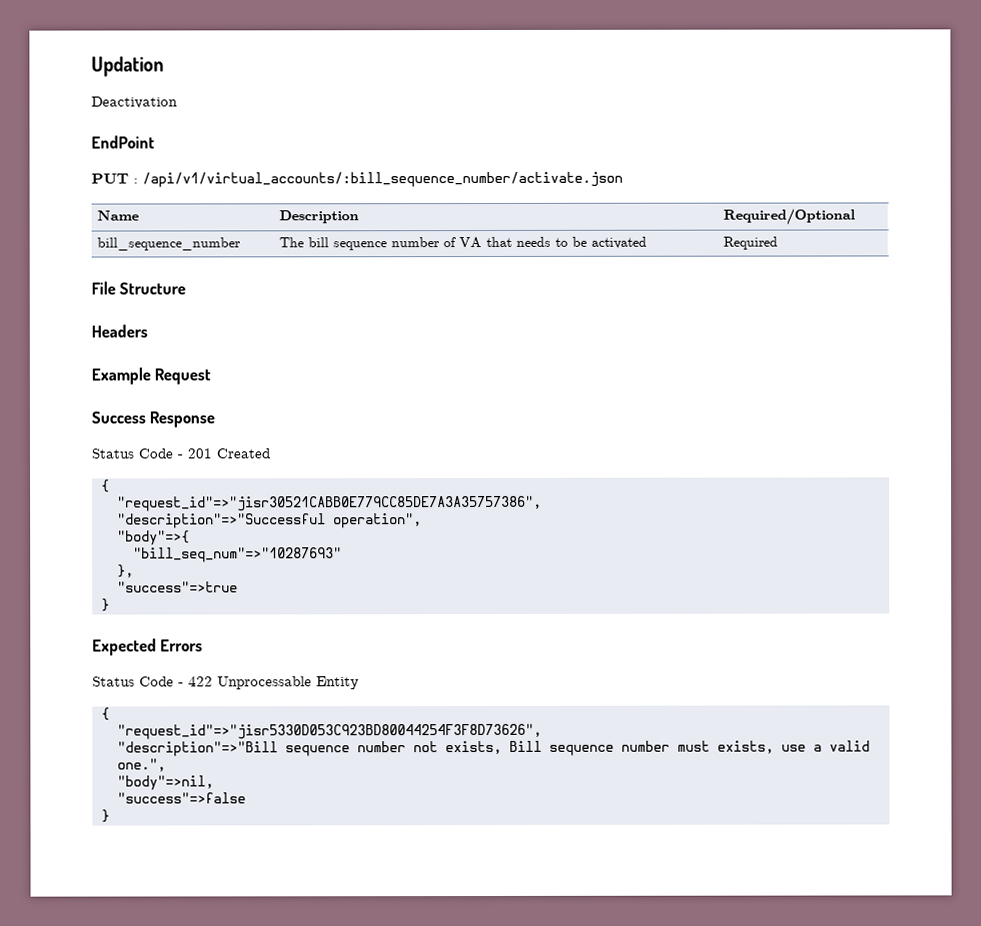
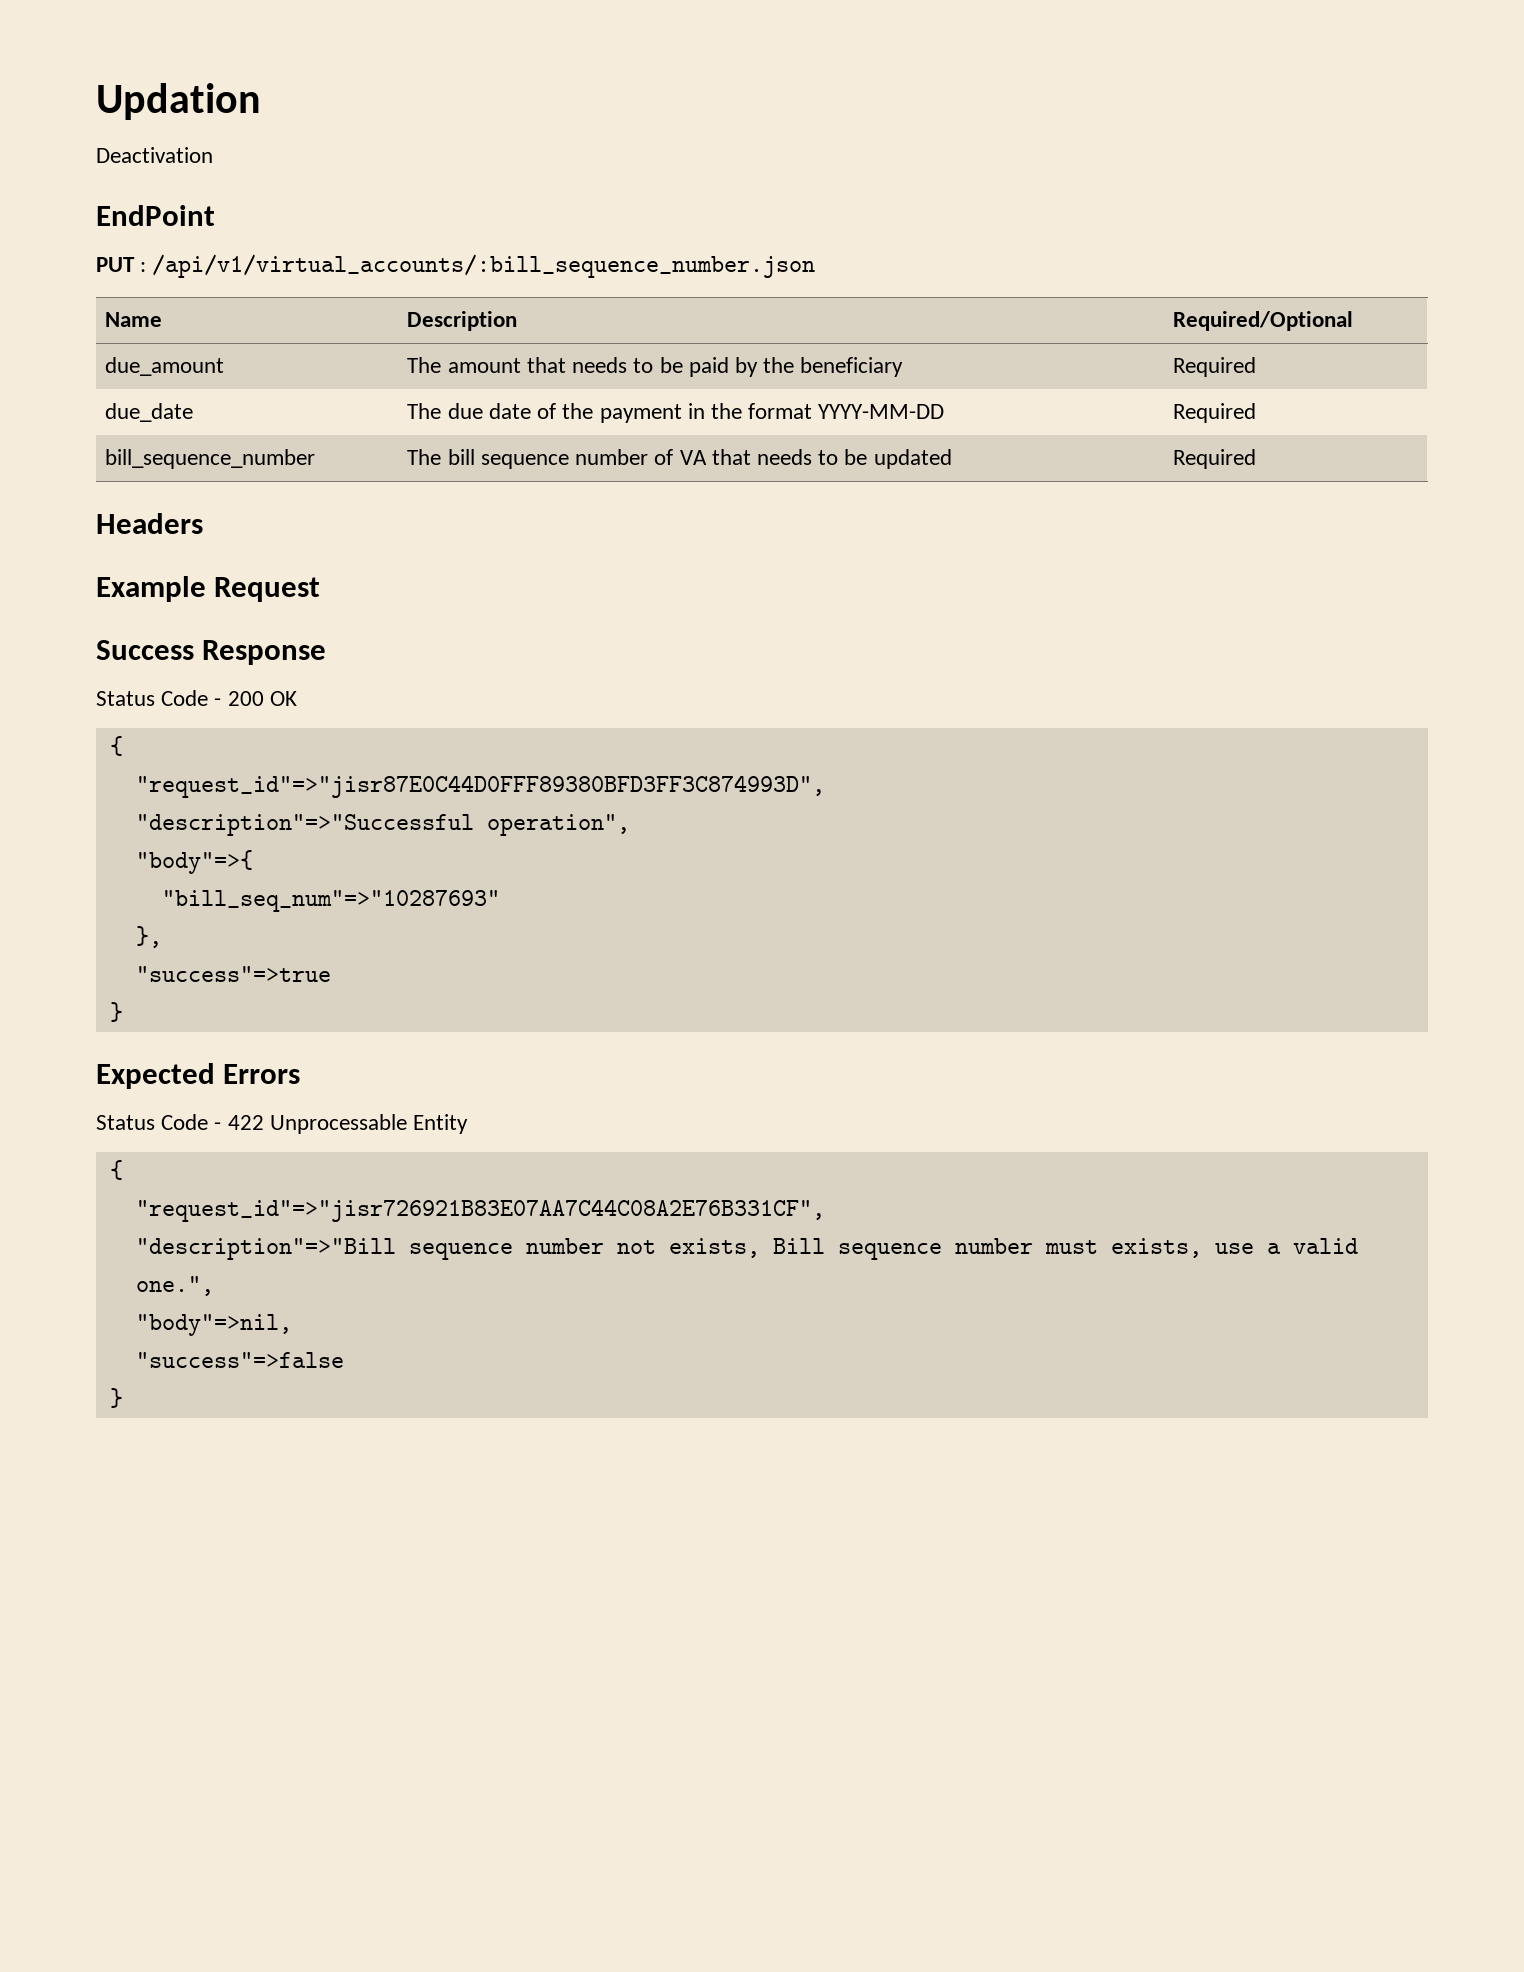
[142,171,623,188] /api/v1/virtual_accounts/:bill_sequence_number/activate.json -> [152,254,816,278] /api/v1/virtual_accounts/:bill_sequence_number.json
(857, 216) none -> [105,357,225,376] [407,357,904,377] [1173,357,1257,377] [105,403,194,422] [407,403,945,423] [1173,403,1257,423] // due_amount | The amount that needs to be paid by the beneficiary | Required // due_date | The due date of the payment in the format YYYY-MM-DD | Required
[591,236,648,249] [723,236,779,250] [91,281,187,295] activated | Required // File Structure -> [873,449,952,469] [1173,449,1257,469] updated | Required
[187,448,270,459] [101,479,110,493] [117,495,542,512] 201 Created // { // "request_id"=>"jisr30521CABB0E779CC85DE7A3A35757386", -> [227,691,297,706] [109,736,123,756] [135,775,825,798] 200 OK // { // "request_id"=>"jisr87E0C44D0FFF89380BFD3FF3C874993D",
[117,723,542,740] "request_id"=>"jisr5330D053C923BD80044254F3F8D73626", -> [135,1199,825,1222] "request_id"=>"jisr726921B83E07AA7C44C08A2E76B331CF",

